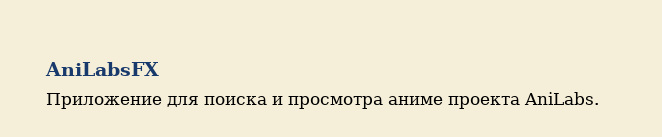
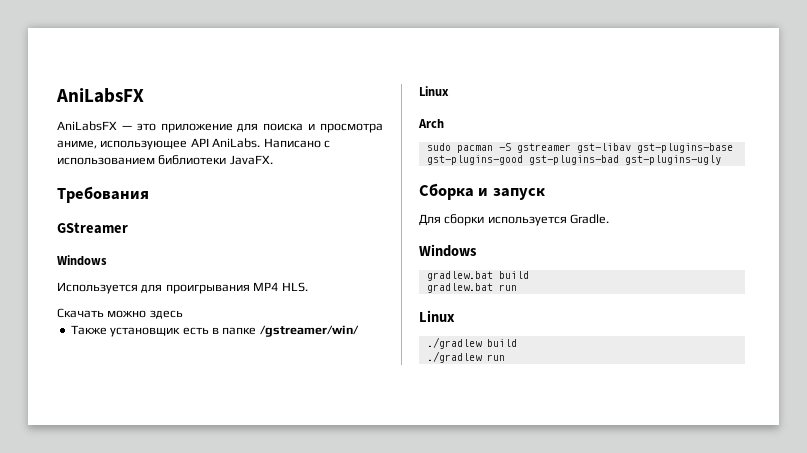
[46,92,599,109] Приложение для поиска и просмотра аниме проекта AniLabs. -> [57,121,383,133] [57,138,330,150] [57,155,273,165] [57,186,149,203] [57,222,128,234] [57,255,107,266] [57,282,308,294] [57,308,183,319] [70,325,359,337] [419,86,449,96] [418,119,444,128] [426,143,733,153] [426,155,721,165] [419,183,545,200] [419,214,610,226] [419,244,477,257] [426,271,529,281] [426,283,517,293] [419,310,455,322] [426,337,517,349] [426,351,505,363] AniLabsFX — это приложение для поиска и просмотра аниме, использующее API AniLabs. Написано с использованием библиотеки JavaFX. // Требования // GStreamer // Windows // Используется для проигрывания MP4 HLS. // Скачать можно здесь // Также установщик есть в папке /gstreamer/win/ // Linux // Arch // sudo pacman -S gstreamer gst-libav gst-plugins-base gst-plugins-good gst-plugins-bad gst-plugins-ugly // Сборка и запуск // Для сборки используется Gradle. // Windows // gradlew.bat build // gradlew.bat run // Linux // ./gradlew build // ./gradlew run

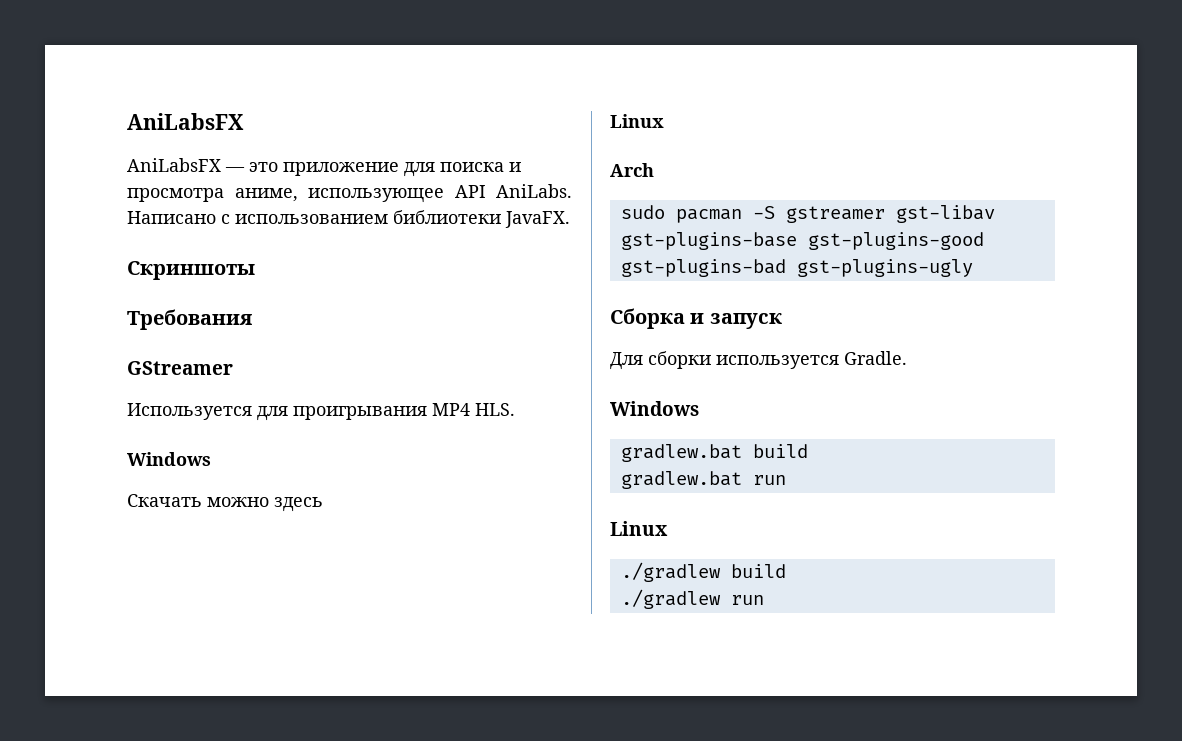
(273, 160) none -> [127,261,255,280] // Скриншоты
[57,255,107,266] // Windows -> (233, 368) none
(308, 287) none -> [127,452,211,466] // Windows
[70,325,359,337] // Также установщик есть в папке /gstreamer/win/ -> (323, 504) none

